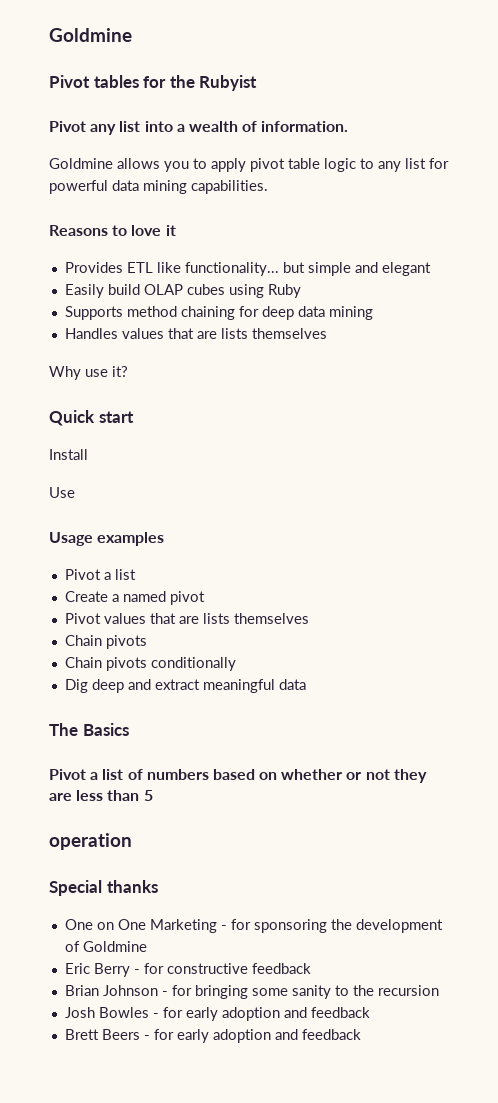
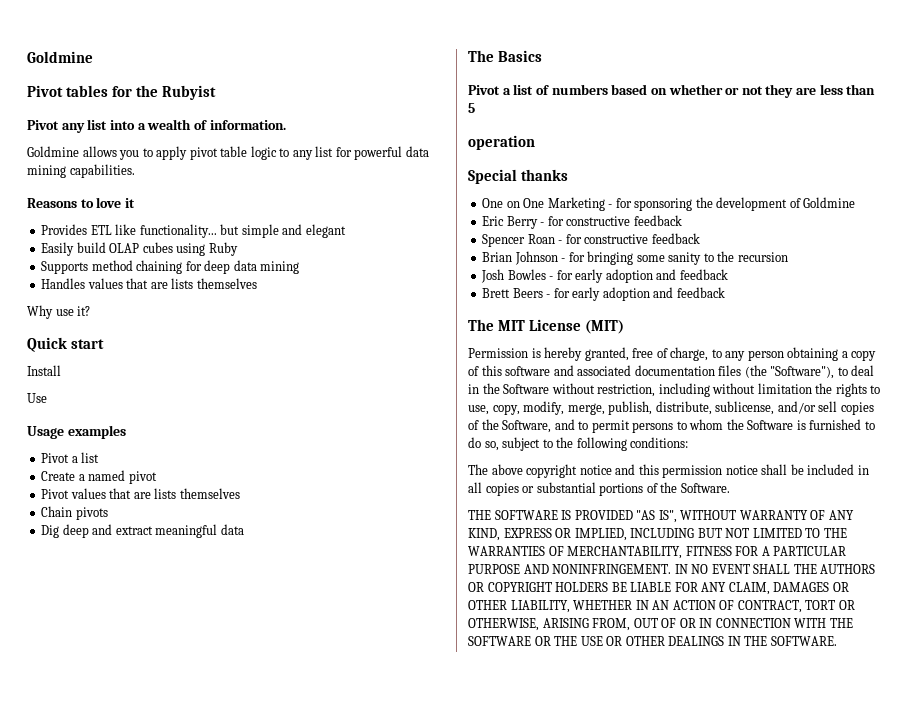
[64,657,236,671] // Chain pivots conditionally -> (108, 513) none
(311, 968) none -> [482,233,700,247] // Spencer Roan - for constructive feedback
(361, 1034) none -> [468,319,624,334] [468,347,877,361] [468,365,875,379] [468,383,881,397] [468,401,874,415] [468,419,875,433] [468,437,689,451] [468,464,869,478] [468,482,730,496] [468,510,854,523] [468,528,847,541] [468,546,847,559] [468,564,876,574] [468,582,849,595] [468,600,855,613] [468,618,853,631] [468,636,837,646] // The MIT License (MIT) // Permission is hereby granted, free of charge, to any person obtaining a copy of this software and associated documentation files (the "Software"), to deal in the Software without restriction, including without limitation the rights to use, copy, modify, merge, publish, distribute, sublicense, and/or sell copies of the Software, and to permit persons to whom the Software is furnished to do so, subject to the following conditions: // The above copyright notice and this permission notice shall be included in all copies or substantial portions of the Software. // THE SOFTWARE IS PROVIDED "AS IS", WITHOUT WARRANTY OF ANY KIND, EXPRESS OR IMPLIED, INCLUDING BUT NOT LIMITED TO THE WARRANTIES OF MERCHANTABILITY, FITNESS FOR A PARTICULAR PURPOSE AND NONINFRINGEMENT. IN NO EVENT SHALL THE AUTHORS OR COPYRIGHT HOLDERS BE LIABLE FOR ANY CLAIM, DAMAGES OR OTHER LIABILITY, WHETHER IN AN ACTION OF CONTRACT, TORT OR OTHERWISE, ARISING FROM, OUT OF OR IN CONNECTION WITH THE SOFTWARE OR THE USE OR OTHER DEALINGS IN THE SOFTWARE.

